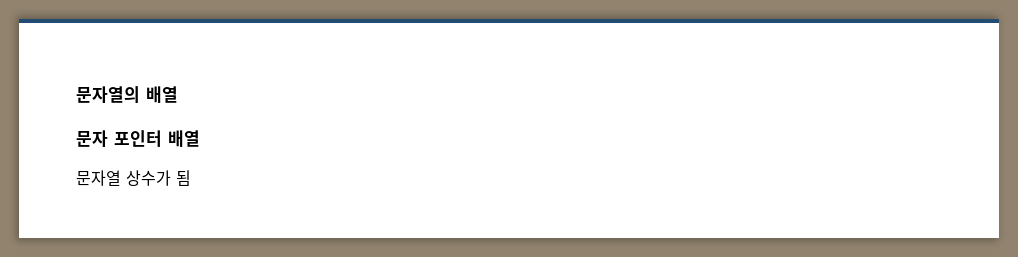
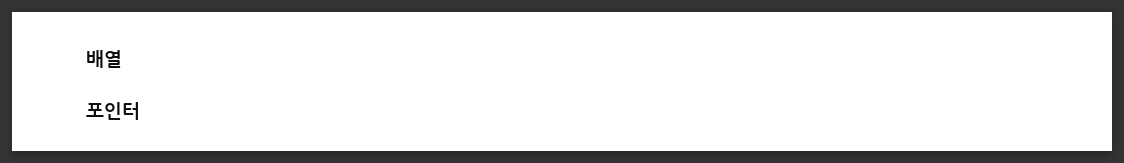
[76,86,178,103] [76,130,200,147] [76,170,191,186] 문자열의 배열 // 문자 포인터 배열 // 문자열 상수가 됨 -> [86,50,122,68] [86,102,140,120] 배열 // 포인터

